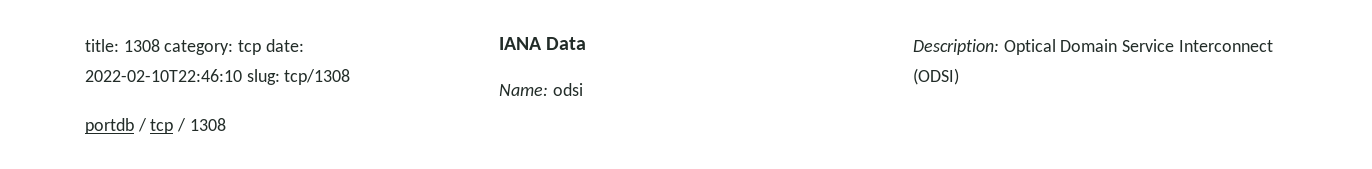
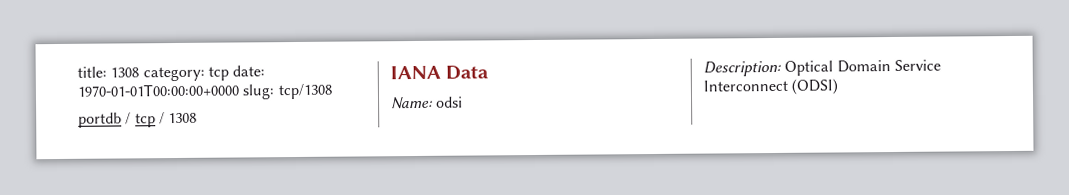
[85,69,242,82] 2022-02-10T22:46:10 -> [77,83,239,97] 1970-01-01T00:00:00+0000

